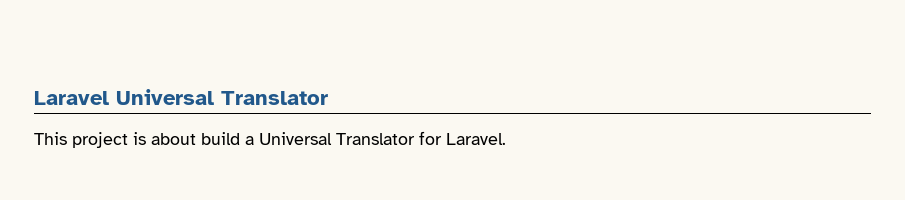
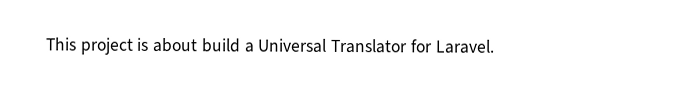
[34,89,328,105] Laravel Universal Translator // -> (45, 44) none

